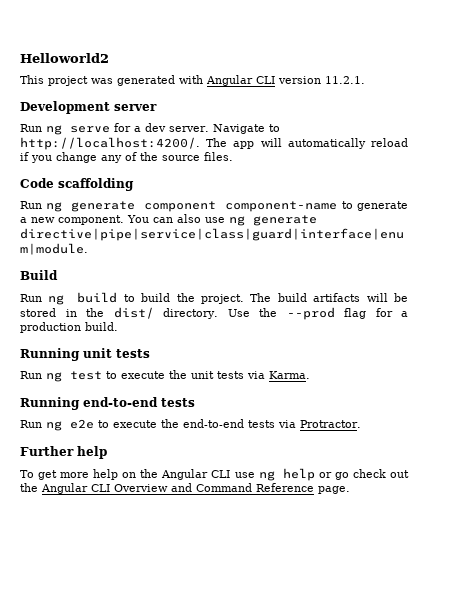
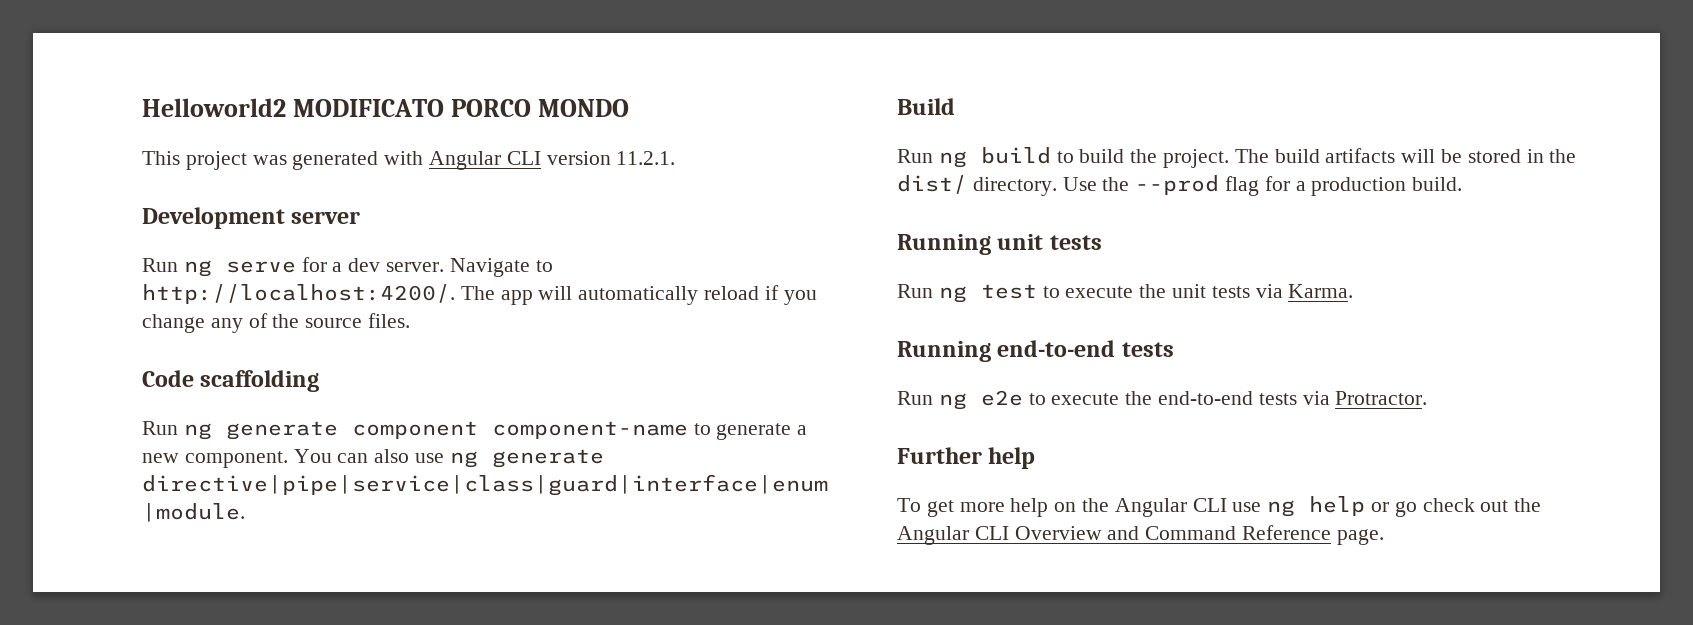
(109, 58) none -> [293,99,630,117] MODIFICATO PORCO MONDO

